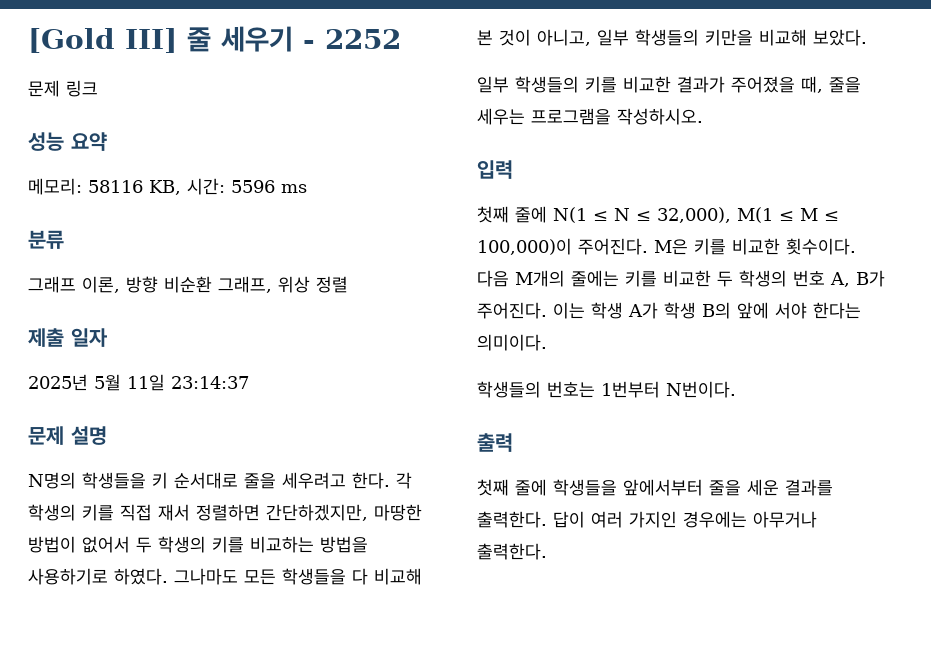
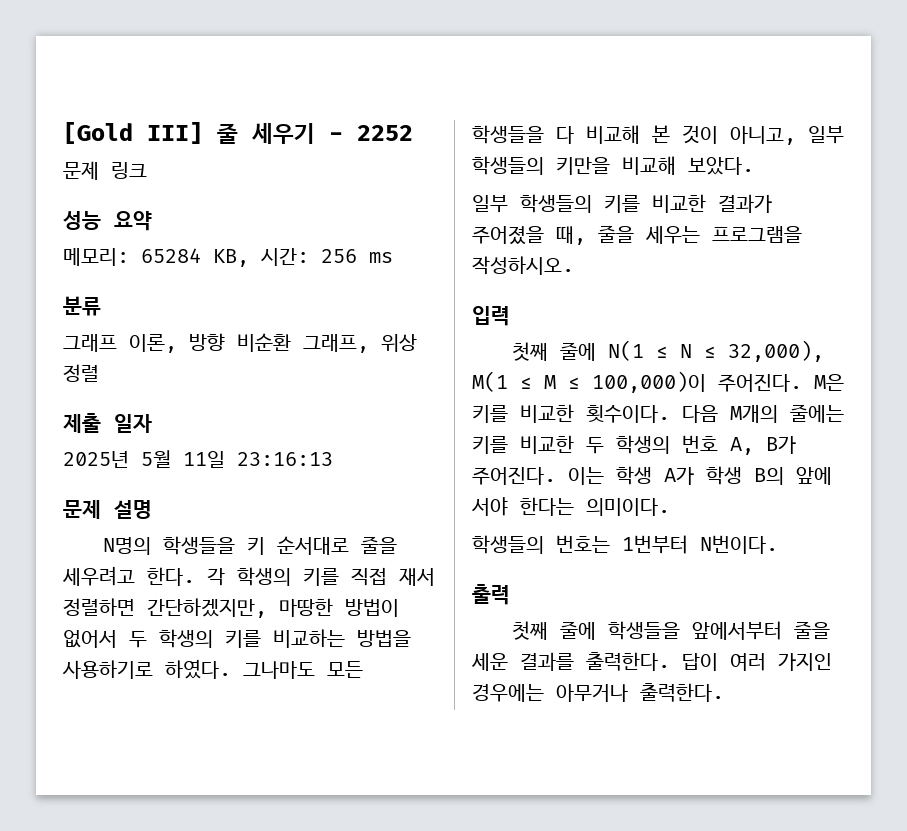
[88,180,143,193] 58116 -> [141,248,201,263] 65284
[231,180,275,193] 5596 -> [321,249,357,263] 256
[171,376,249,389] 23:14:37 -> [237,452,333,466] 23:16:13

